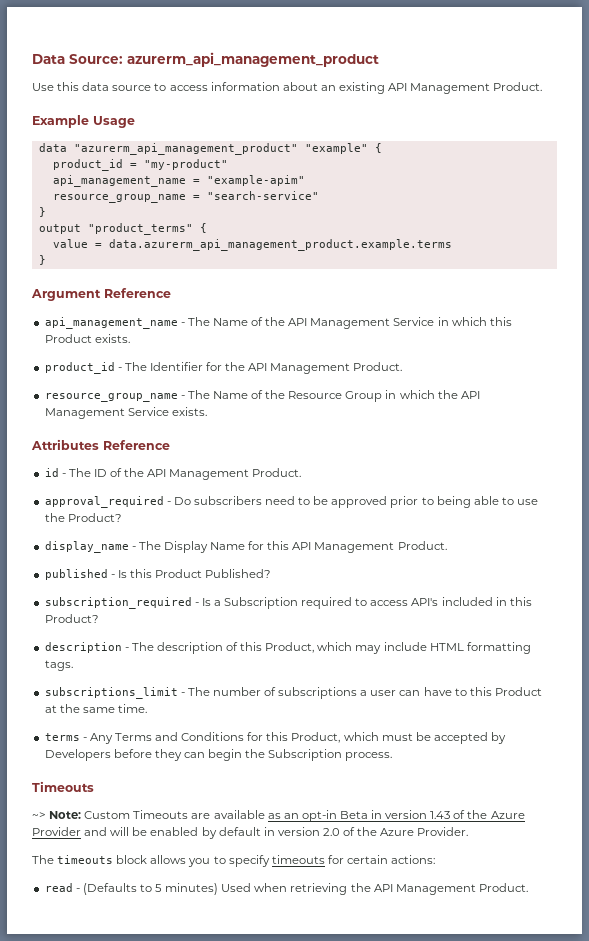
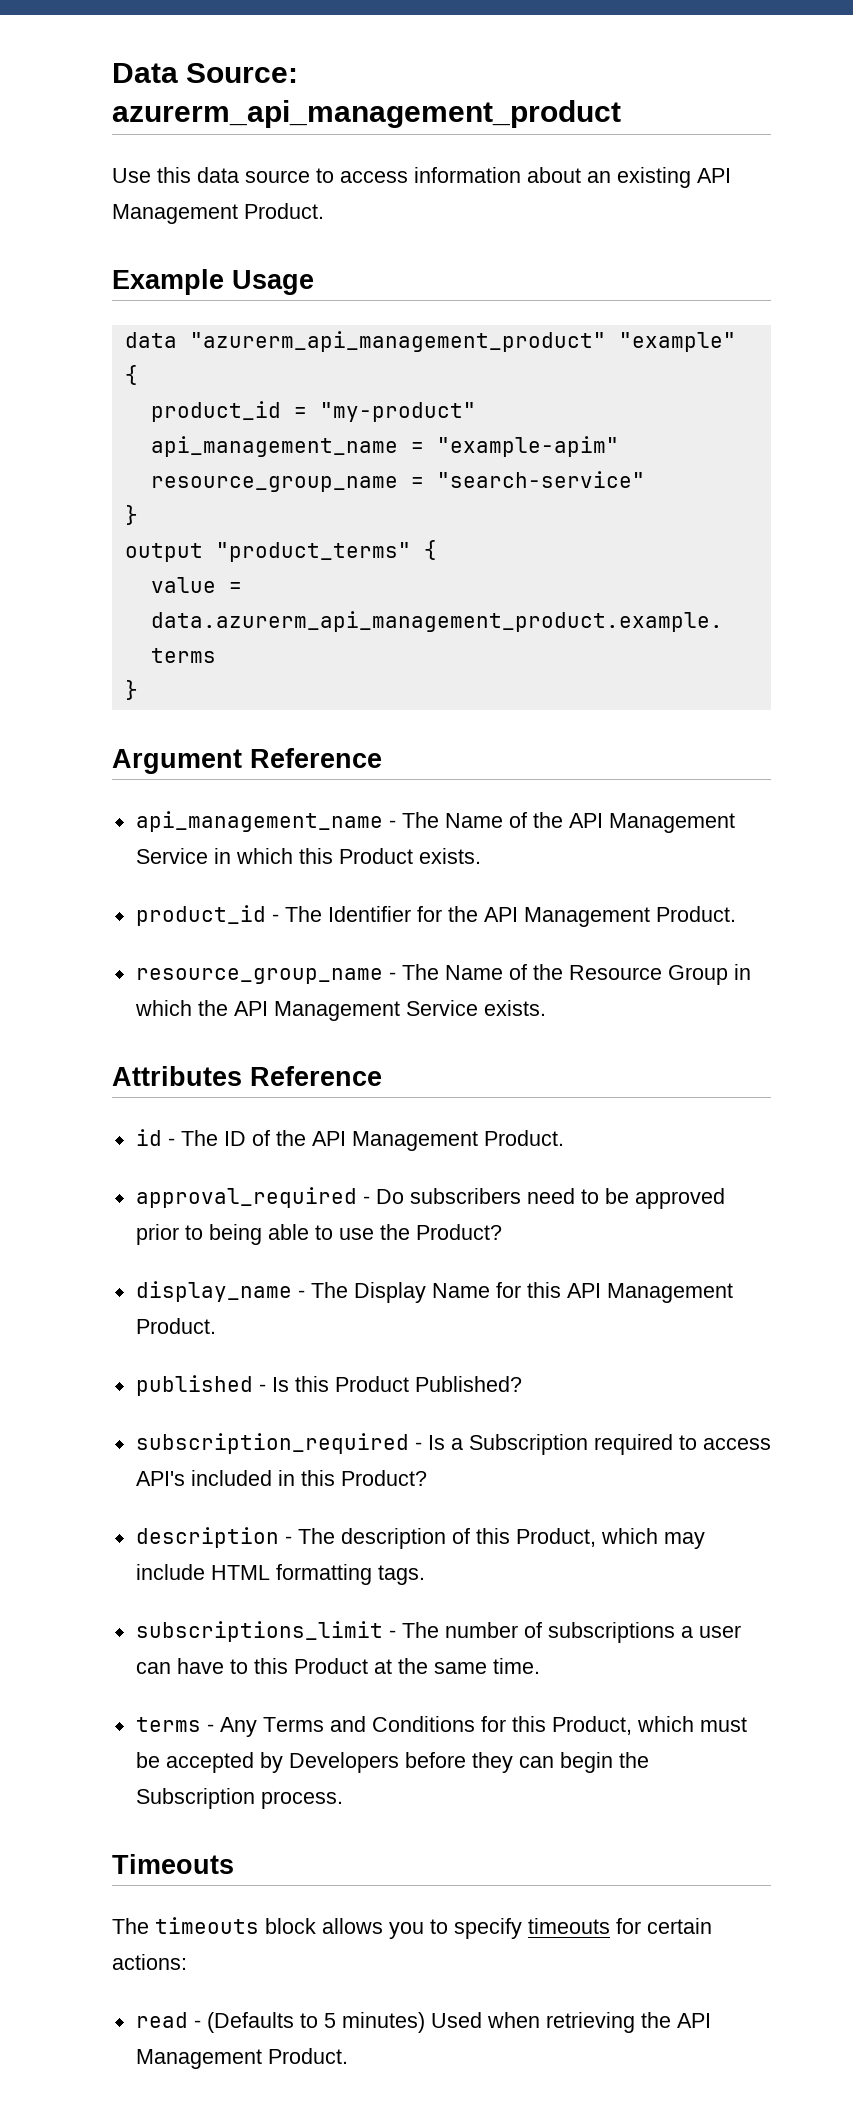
[32,810,525,822] [32,827,469,839] // ~> Note: Custom Timeouts are available as an opt-in Beta in version 1.43 of the Azure Provider and will be enabled by default in version 2.0 of the Azure Provider. -> (234, 1864) none

